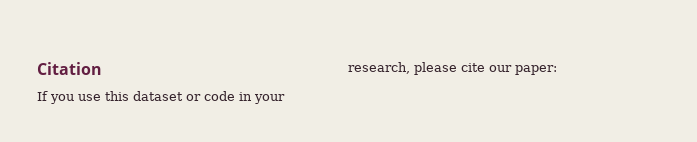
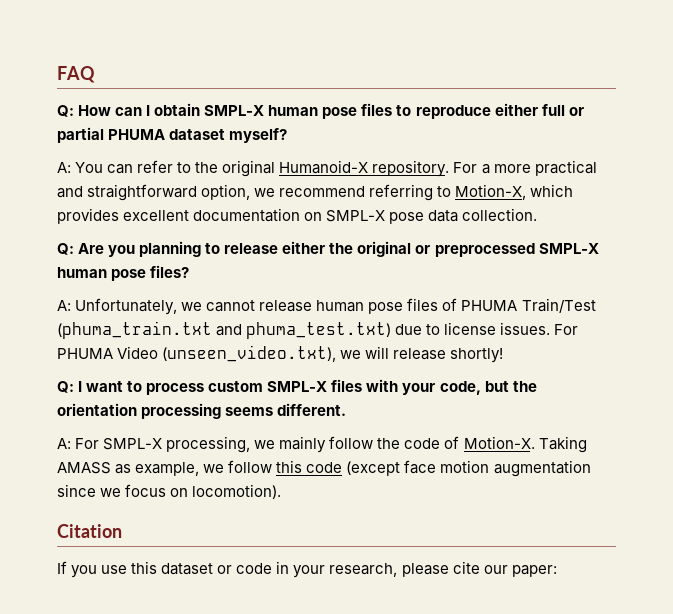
(37, 68) none -> [57,66,95,83] [57,103,584,119] [57,127,288,143] [57,160,597,177] [57,184,574,201] [57,208,538,224] [57,241,599,257] [57,265,190,281] [57,298,596,315] [57,321,579,339] [57,345,504,363] [57,379,537,395] [57,403,347,419] [57,436,587,453] [57,460,591,477] [57,484,282,499] FAQ // Q: How can I obtain SMPL-X human pose files to reproduce either full or partial PHUMA dataset myself? // A: You can refer to the original Humanoid-X repository. For a more practical and straightforward option, we recommend referring to Motion-X, which provides excellent documentation on SMPL-X pose data collection. // Q: Are you planning to release either the original or preprocessed SMPL-X human pose files? // A: Unfortunately, we cannot release human pose files of PHUMA Train/Test (phuma_train.txt and phuma_test.txt) due to license issues. For PHUMA Video (unseen_video.txt), we will release shortly! // Q: I want to process custom SMPL-X files with your code, but the orientation processing seems different. // A: For SMPL-X processing, we mainly follow the code of Motion-X. Taking AMASS as example, we follow this code (except face motion augmentation since we focus on locomotion). //

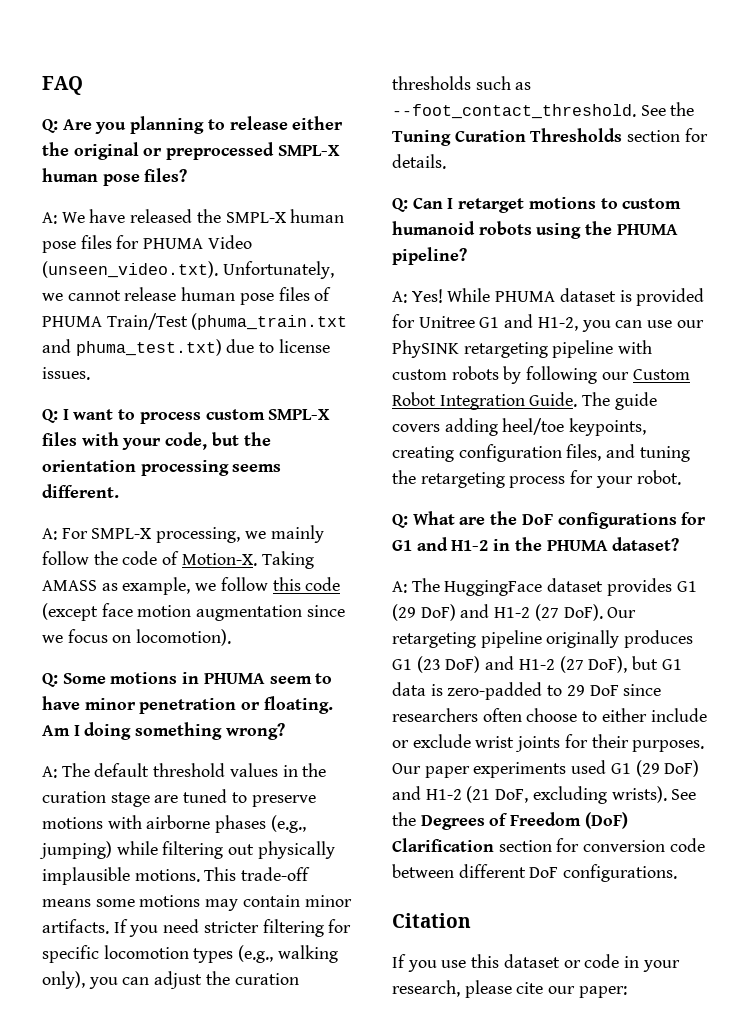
[57,103,584,119] [57,127,288,143] [57,160,597,177] [57,184,574,201] [57,208,538,224] // Q: How can I obtain SMPL-X human pose files to reproduce either full or partial PHUMA dataset myself? // A: You can refer to the original Humanoid-X repository. For a more practical and straightforward option, we recommend referring to Motion-X, which provides excellent documentation on SMPL-X pose data collection. -> (83, 85) none
(71, 305) none -> [61,209,345,223] [42,235,252,253] [42,261,218,278] We have released the SMPL-X human pose files for PHUMA Video (unseen_video.txt).
[554,324,579,335] [57,345,504,363] For PHUMA Video (unseen_video.txt), we will release shortly! -> (90, 373) none
(282, 491) none -> [42,672,333,687] [42,696,333,714] [42,722,285,740] [42,763,327,778] [42,789,316,807] [42,815,306,833] [39,841,335,859] [42,867,311,885] [42,895,352,911] [42,919,352,937] [42,945,338,963] [42,971,299,989] [392,76,532,90] [392,102,695,119] [392,128,708,146] [392,154,446,169] [392,197,682,213] [392,221,678,239] [392,247,467,265] [392,288,705,306] [392,314,704,332] [392,340,653,358] [392,366,690,384] [392,392,657,410] [392,418,647,436] [392,444,690,462] [392,470,681,488] [392,511,707,529] [392,537,680,551] [392,578,697,596] [392,604,637,621] [392,630,694,648] [392,656,682,673] [392,682,662,700] [392,708,707,722] [392,734,705,752] [392,760,700,778] [392,786,697,804] [392,812,628,830] [392,838,705,852] [392,864,678,882] // Q: Some motions in PHUMA seem to have minor penetration or floating. Am I doing something wrong? // A: The default threshold values in the curation stage are tuned to preserve motions with airborne phases (e.g., jumping) while filtering out physically implausible motions. This trade-off means some motions may contain minor artifacts. If you need stricter filtering for specific locomotion types (e.g., walking only), you can adjust the curation thresholds such as --foot_contact_threshold. See the Tuning Curation Thresholds section for details. // Q: Can I retarget motions to custom humanoid robots using the PHUMA pipeline? // A: Yes! While PHUMA dataset is provided for Unitree G1 and H1-2, you can use our PhySINK retargeting pipeline with custom robots by following our Custom Robot Integration Guide. The guide covers adding heel/toe keypoints, creating configuration files, and tuning the retargeting process for your robot. // Q: What are the DoF configurations for G1 and H1-2 in the PHUMA dataset? // A: The HuggingFace dataset provides G1 (29 DoF) and H1-2 (27 DoF). Our retargeting pipeline originally produces G1 (23 DoF) and H1-2 (27 DoF), but G1 data is zero-padded to 29 DoF since researchers often choose to either include or exclude wrist joints for their purposes. Our paper experiments used G1 (29 DoF) and H1-2 (21 DoF, excluding wrists). See the Degrees of Freedom (DoF) Clarification section for conversion code between different DoF configurations.

